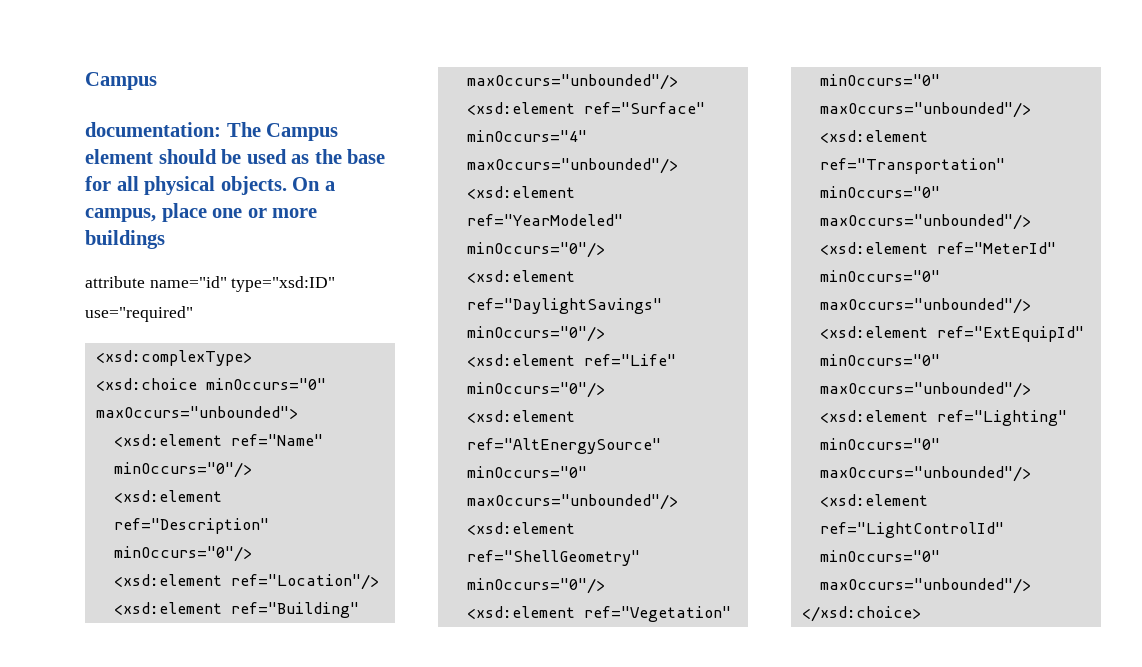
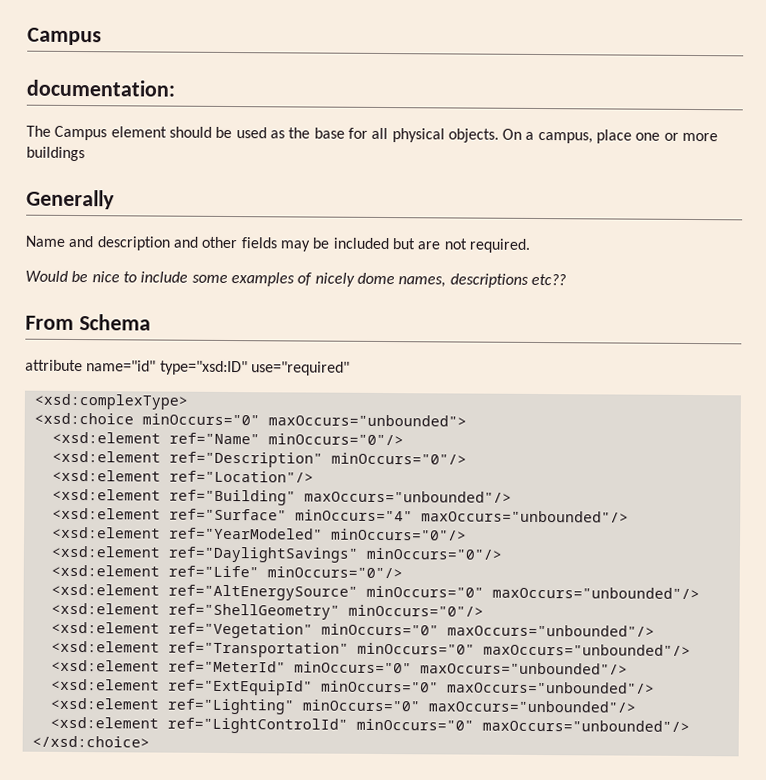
(221, 129) none -> (175, 88) //
(165, 239) none -> [26,189,115,210] [25,235,530,253] [25,270,566,288] [25,314,151,331] // Generally // Name and description and other fields may be included but are not required. // Would be nice to include some examples of nicely dome names, descriptions etc?? // From Schema

